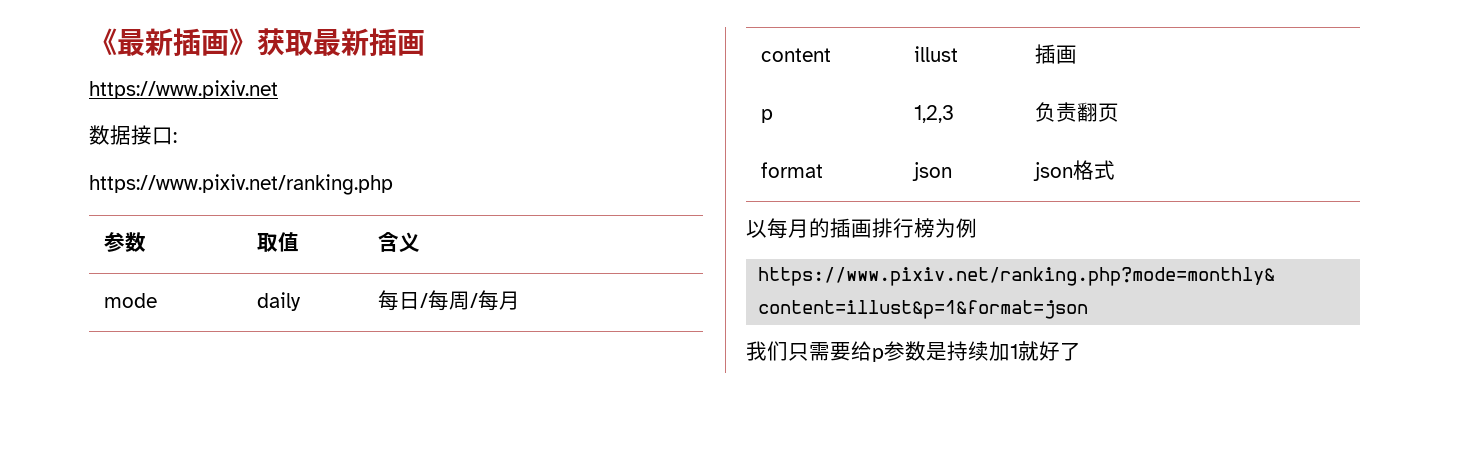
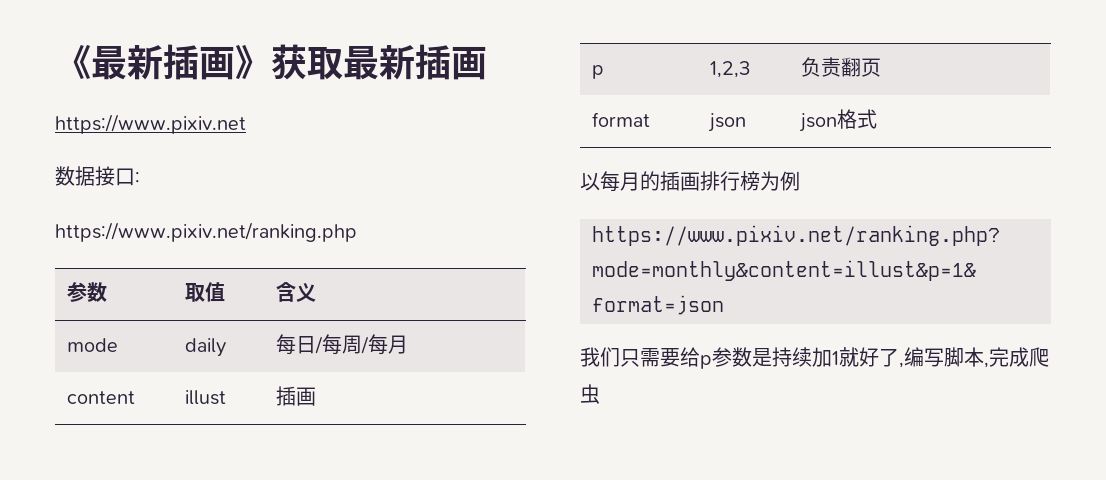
(1081, 351) none -> [899,347,1049,368] [580,384,600,404] ,编写脚本,完成爬虫

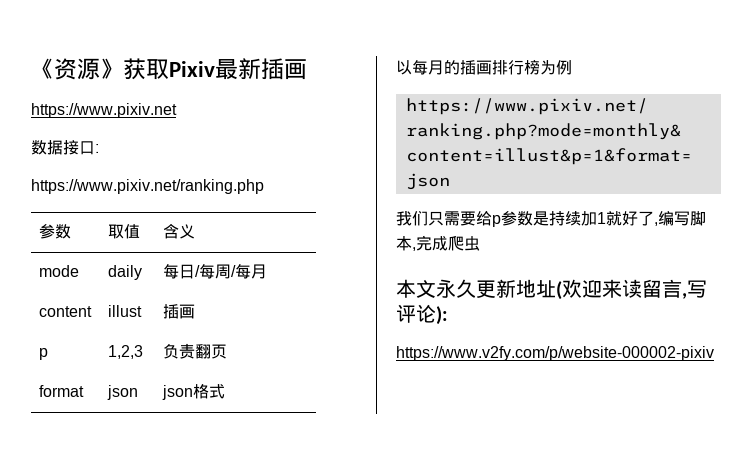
[91,44,343,80] 最新插画》获取 -> [54,58,215,80] 资源》获取Pixiv
(600, 394) none -> [396,279,707,300] [396,304,448,325] [396,346,714,361] // 本文永久更新地址(欢迎来读留言,写评论): // https://www.v2fy.com/p/website-000002-pixiv

